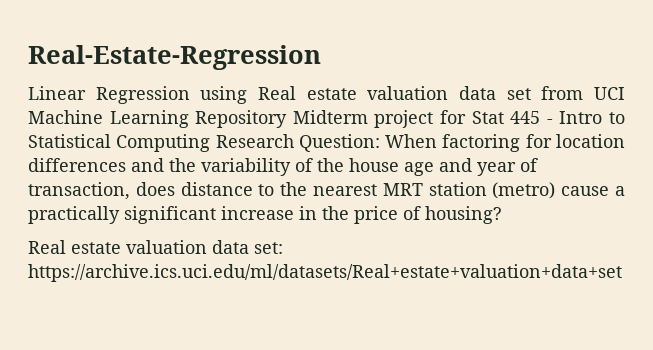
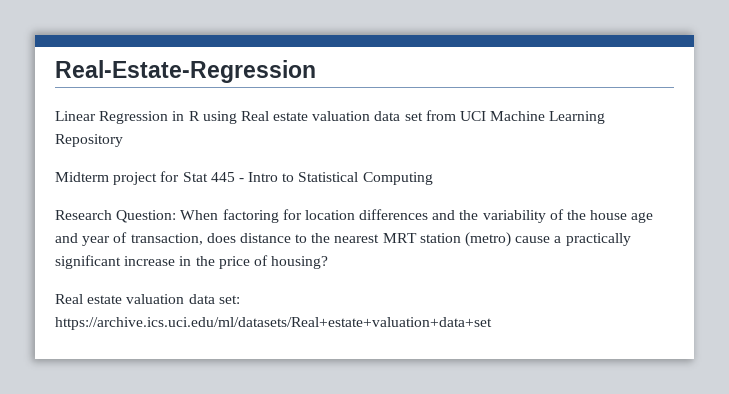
(190, 95) none -> [172,111,200,121] in R
(288, 119) none -> (123, 140) //
(211, 143) none -> (433, 178) //

